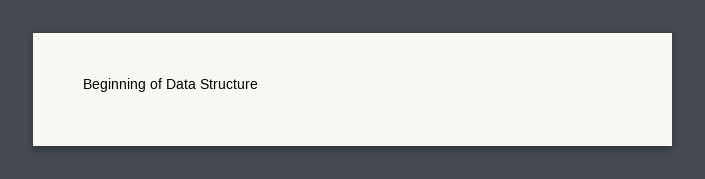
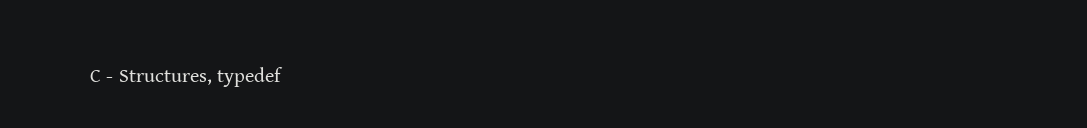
[83,78,258,92] Beginning of Data Structure -> [90,67,283,87] C - Structures, typedef

